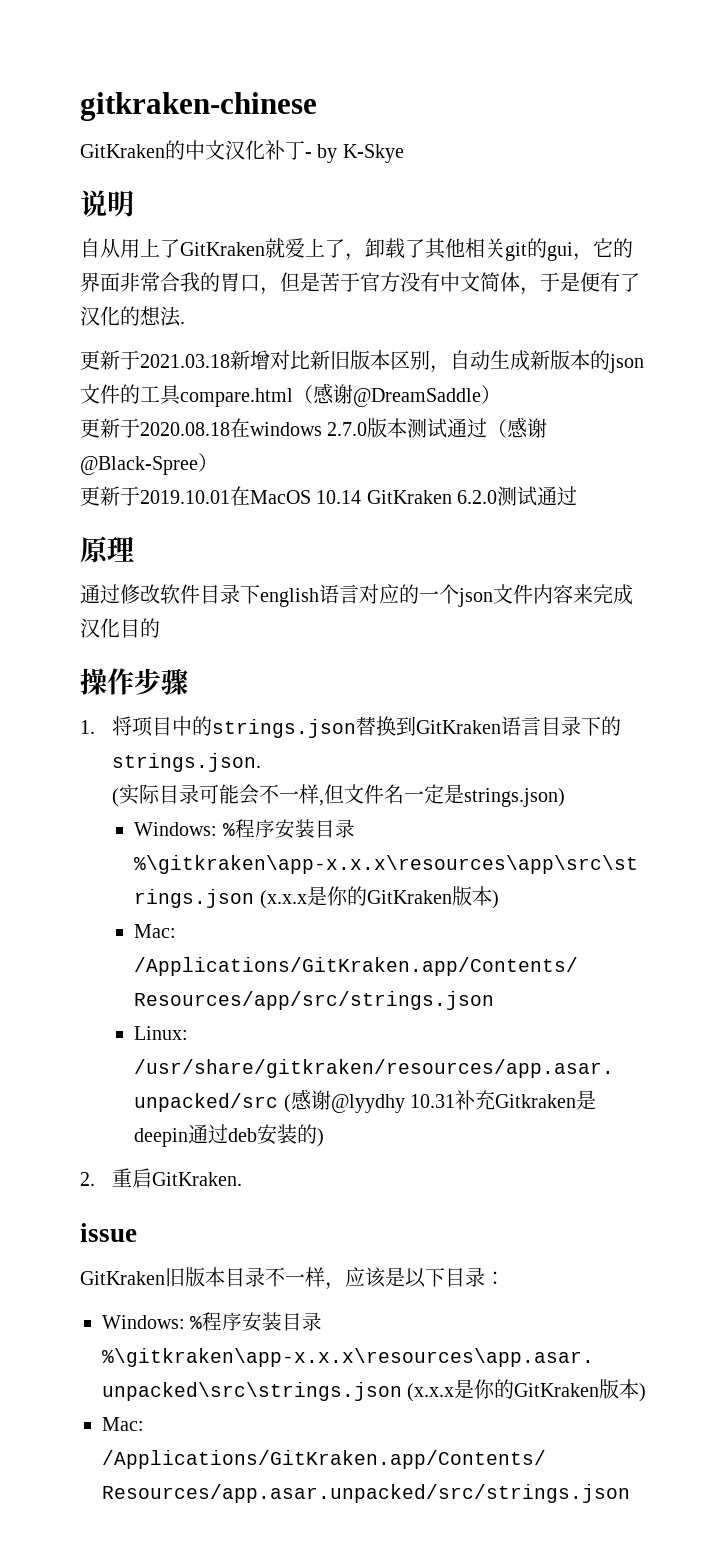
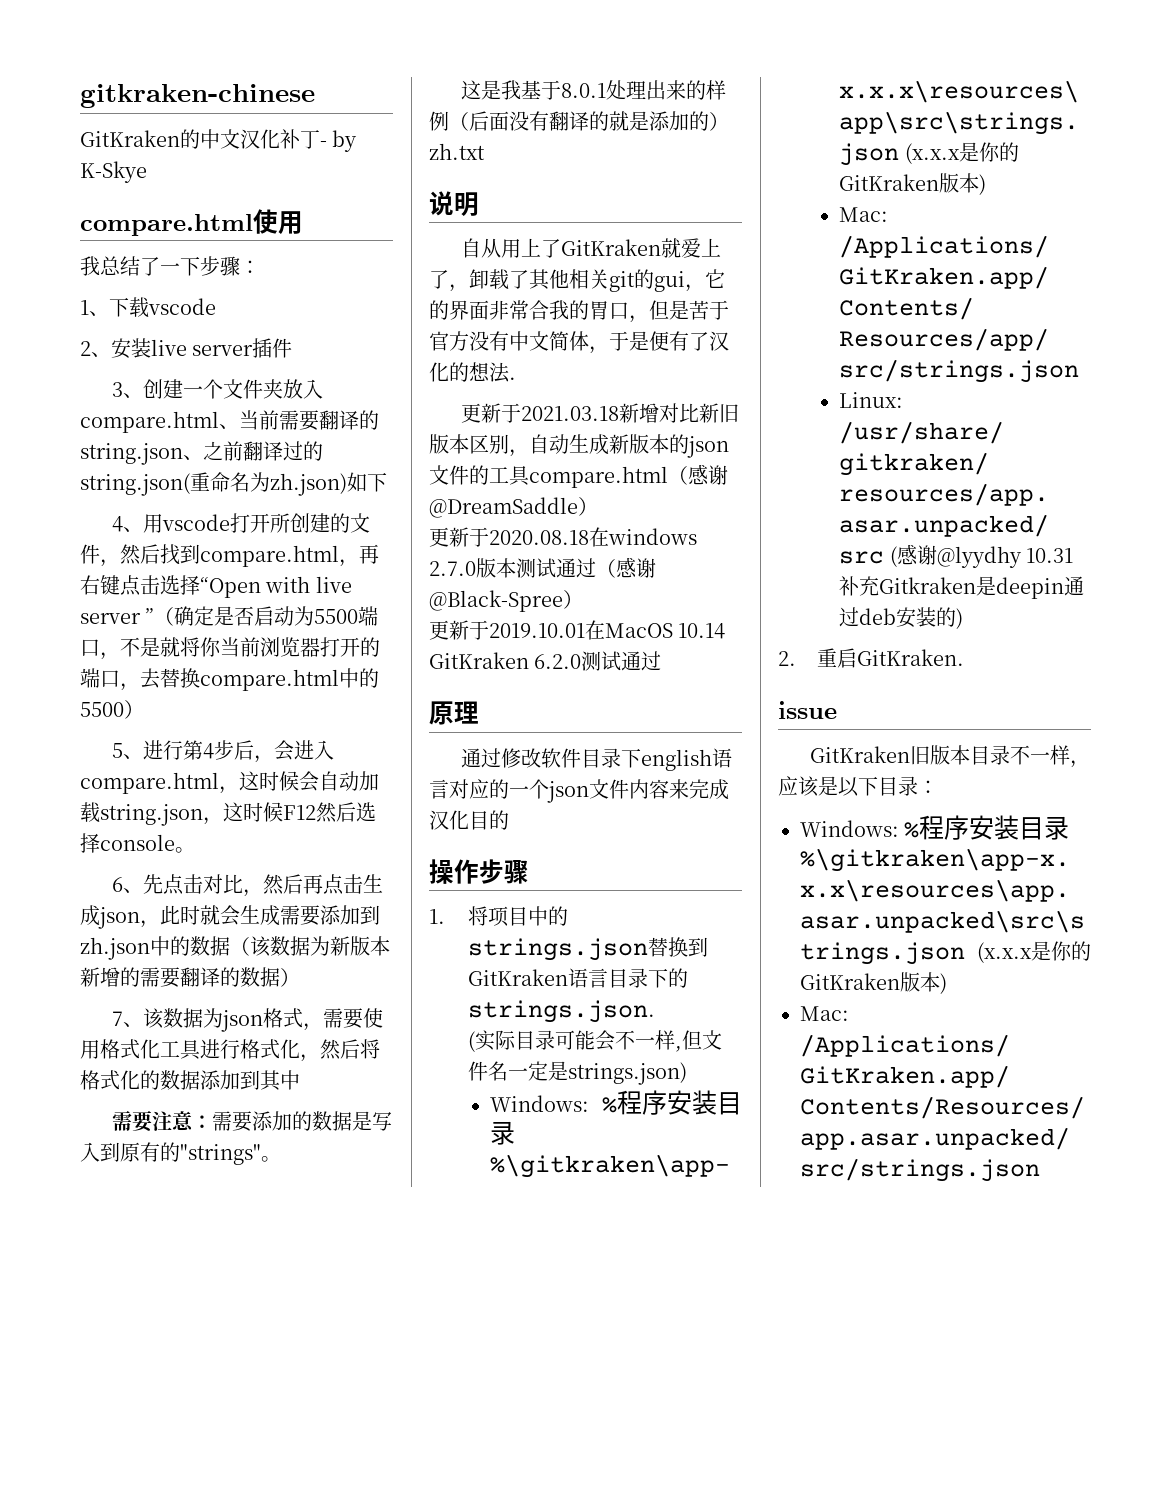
(404, 153) none -> [80,209,303,236] [80,256,260,276] [80,297,216,318] [80,338,293,359] [112,379,324,399] [80,410,379,433] [80,441,323,465] [80,472,387,496] [112,513,371,533] [80,544,379,567] [80,575,352,598] [80,606,379,626] [80,637,380,660] [80,668,379,691] [80,700,144,719] [112,740,335,763] [80,771,379,794] [80,802,376,826] [80,833,195,853] [112,874,384,897] [80,905,380,929] [80,936,390,960] [80,967,300,988] [112,1008,384,1032] [80,1039,380,1062] [80,1070,300,1091] [112,1110,393,1132] [80,1142,281,1165] [461,80,727,100] [429,111,729,131] [429,143,485,160] // compare.html使用 // 我总结了一下步骤： // 1、下载vscode // 2、安装live server插件 // 3、创建一个文件夹放入compare.html、当前需要翻译的string.json、之前翻译过的string.json(重命名为zh.json)如下 // 4、用vscode打开所创建的文件，然后找到compare.html，再右键点击选择“Open with live server ”（确定是否启动为5500端口，不是就将你当前浏览器打开的端口，去替换compare.html中的5500） // 5、进行第4步后，会进入compare.html，这时候会自动加载string.json，这时候F12然后选择console。 // 6、先点击对比，然后再点击生成json，此时就会生成需要添加到zh.json中的数据（该数据为新版本新增的需要翻译的数据） // 7、该数据为json格式，需要使用格式化工具进行格式化，然后将格式化的数据添加到其中 // 需要注意：需要添加的数据是写入到原有的"strings"。 // 这是我基于8.0.1处理出来的样例（后面没有翻译的就是添加的）zh.txt

